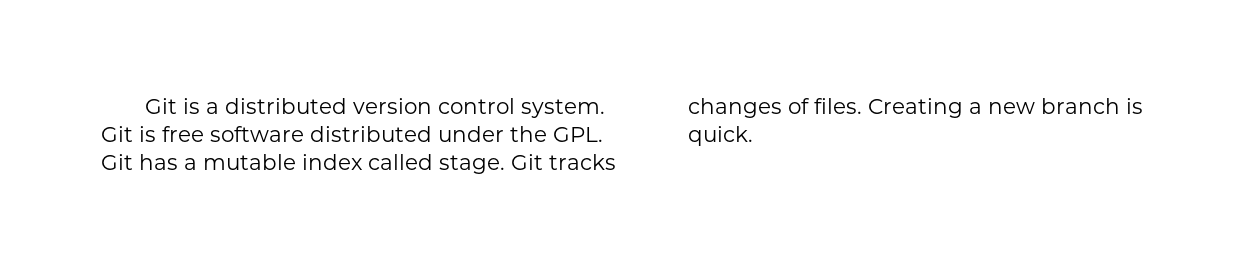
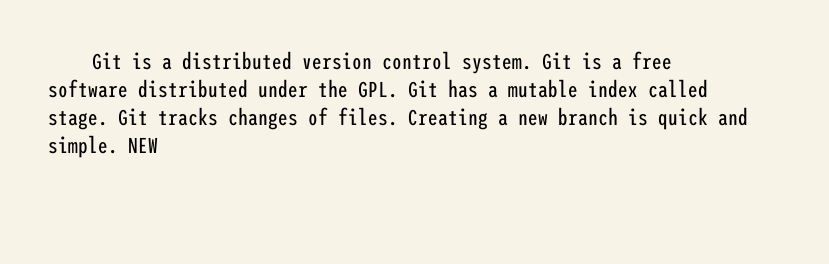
(156, 134) none -> [612,57,623,70] a
[688,126,753,146] quick. -> [658,107,748,130] [48,135,158,158] quick and simple. NEW

